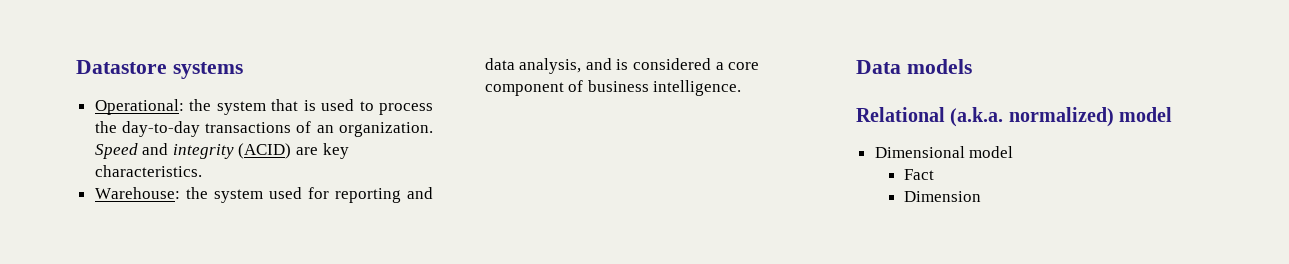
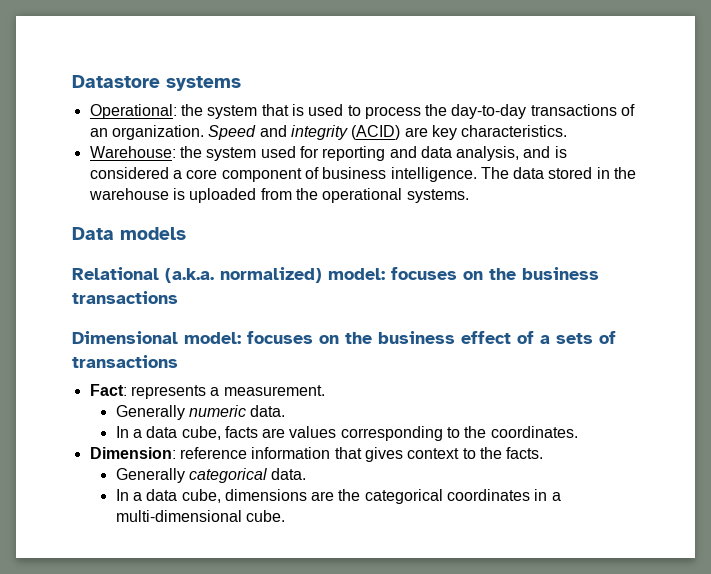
(742, 88) none -> [480,167,637,179] [88,188,469,203] The data stored in the warehouse is uploaded from the operational systems.
[1119,107,1173,122] [874,146,1014,158] [903,169,934,180] [903,191,981,202] model // Dimensional model // Fact // Dimension -> [328,267,599,280] [72,291,178,304] [72,331,616,344] [72,355,178,368] [89,384,325,399] [115,405,286,420] [115,426,578,441] [89,447,544,462] [115,468,307,483] [115,489,561,504] [115,510,285,522] model: focuses on the business transactions // Dimensional model: focuses on the business effect of a sets of transactions // Fact: represents a measurement. // Generally numeric data. // In a data cube, facts are values corresponding to the coordinates. // Dimension: reference information that gives context to the facts. // Generally categorical data. // In a data cube, dimensions are the categorical coordinates in a multi-dimensional cube.

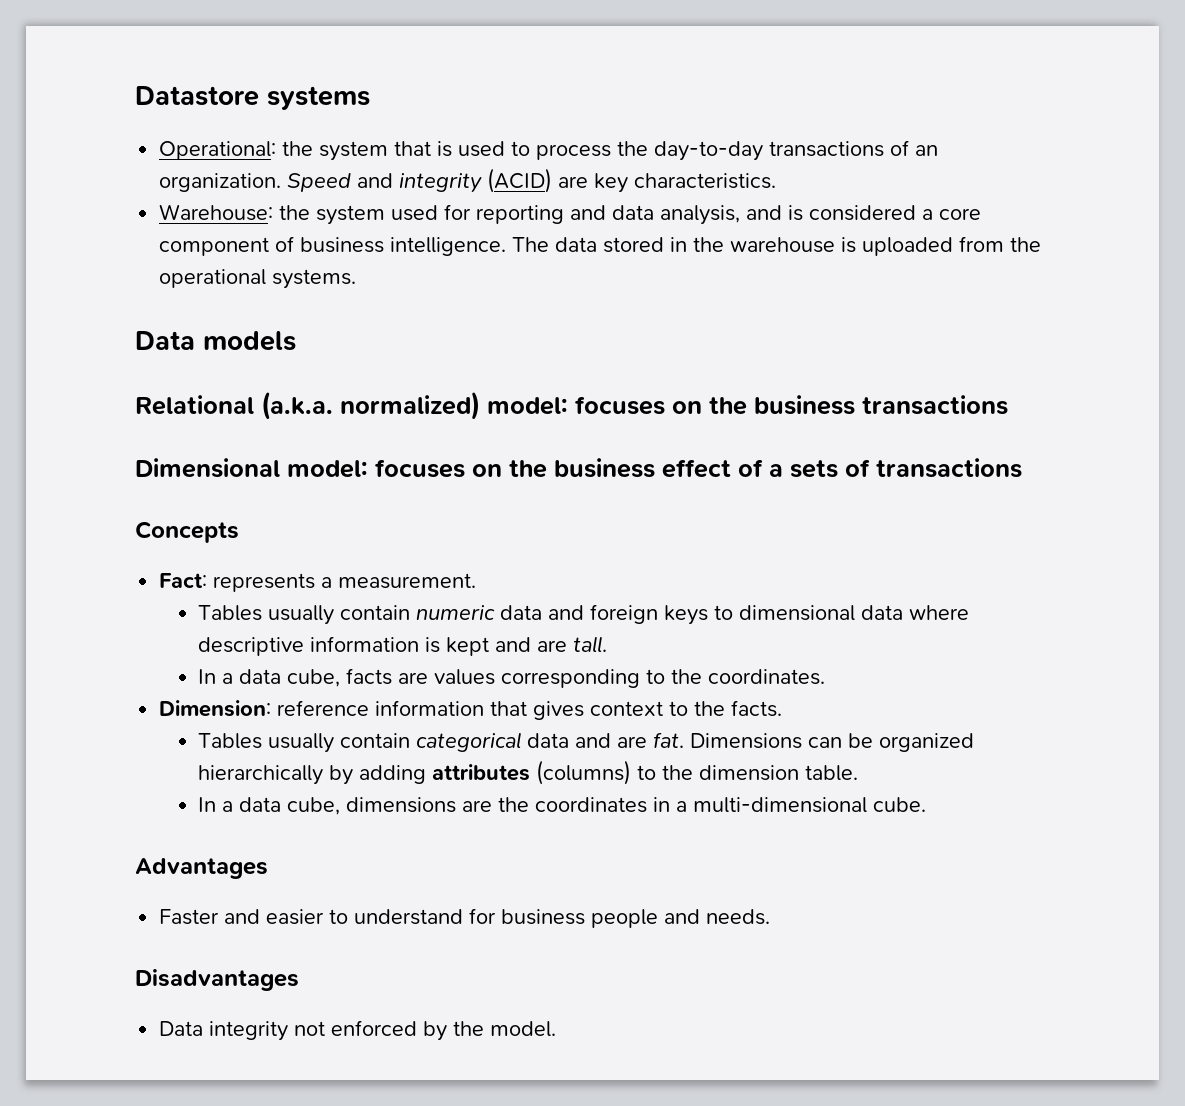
(178, 361) none -> [135,521,239,543] // Concepts
[115,405,286,420] Generally numeric data. -> [198,604,970,625] [198,636,608,656] Tables usually contain numeric data and foreign keys to dimensional data where descriptive information is kept and are tall.
[115,468,307,483] Generally categorical data. -> [198,732,975,753] [198,760,859,785] Tables usually contain categorical data and are fat. Dimensions can be organized hierarchically by adding attributes (columns) to the dimension table.
[364,489,443,504] categorical -> (530, 804) none
(285, 516) none -> [135,858,268,879] [159,908,771,928] [135,969,299,991] [159,1020,557,1041] // Advantages // Faster and easier to understand for business people and needs. // Disadvantages // Data integrity not enforced by the model.

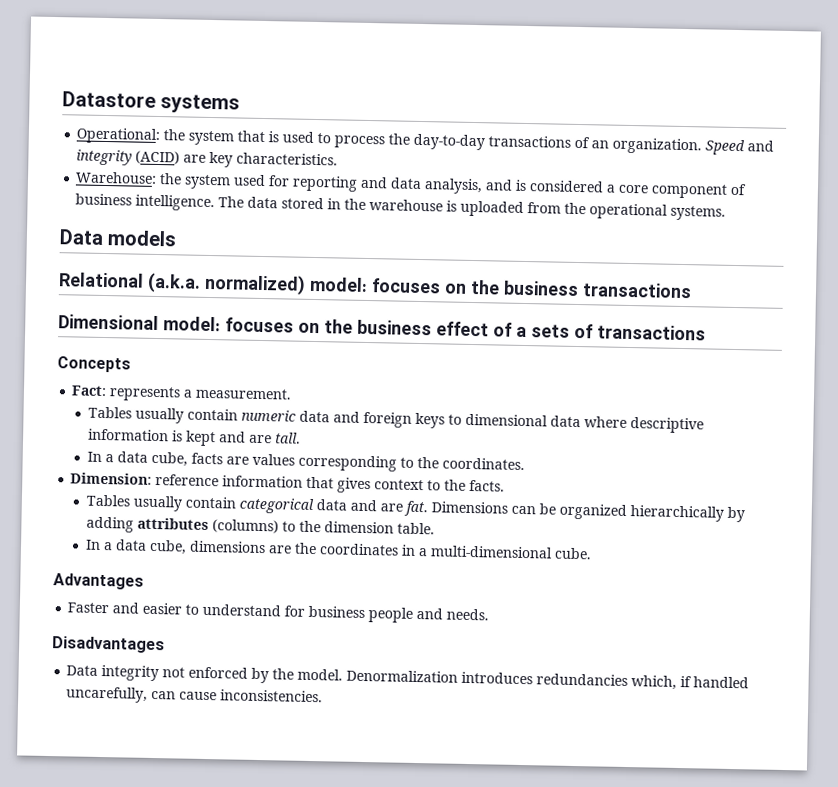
(557, 1029) none -> [346,669,750,690] [66,686,324,703] Denormalization introduces redundancies which, if handled uncarefully, can cause inconsistencies.

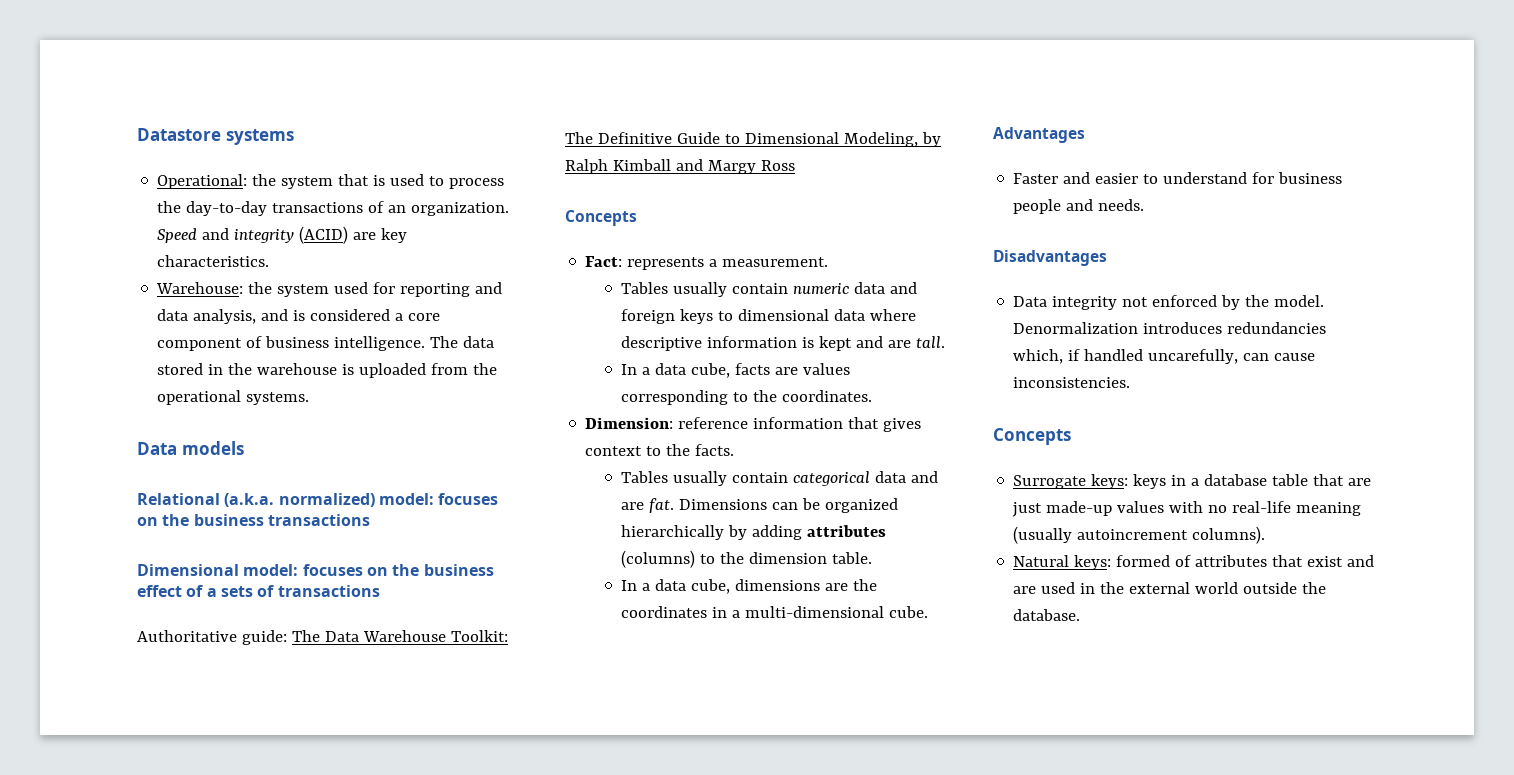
(706, 332) none -> [137,630,508,645] [565,132,941,147] [565,159,795,174] // Authoritative guide: The Data Warehouse Toolkit: The Definitive Guide to Dimensional Modeling, by Ralph Kimball and Margy Ross
(324, 696) none -> [993,428,1071,445] [1013,474,1372,489] [1012,501,1362,517] [1013,526,1266,544] [1013,555,1375,570] [1013,582,1327,594] [1013,609,1081,621] // Concepts // Surrogate keys: keys in a database table that are just made-up values with no real-life meaning (usually autoincrement columns). // Natural keys: formed of attributes that exist and are used in the external world outside the database.

